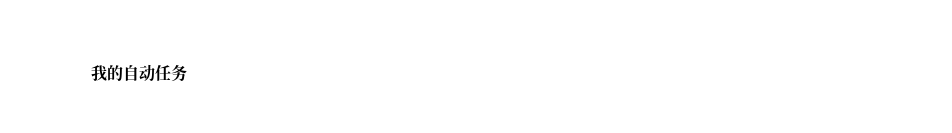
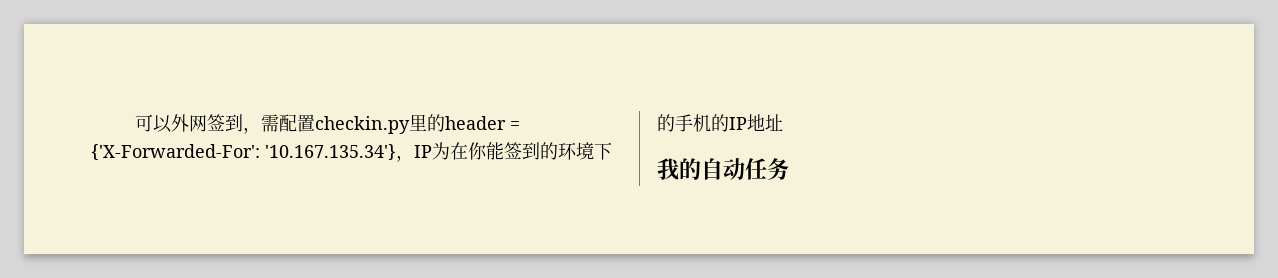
(91, 73) none -> [134,114,520,134] [91,142,612,162] [657,114,783,132] 可以外网签到，需配置checkin.py里的header = {'X-Forwarded-For': '10.167.135.34'}，IP为在你能签到的环境下的手机的IP地址 //

